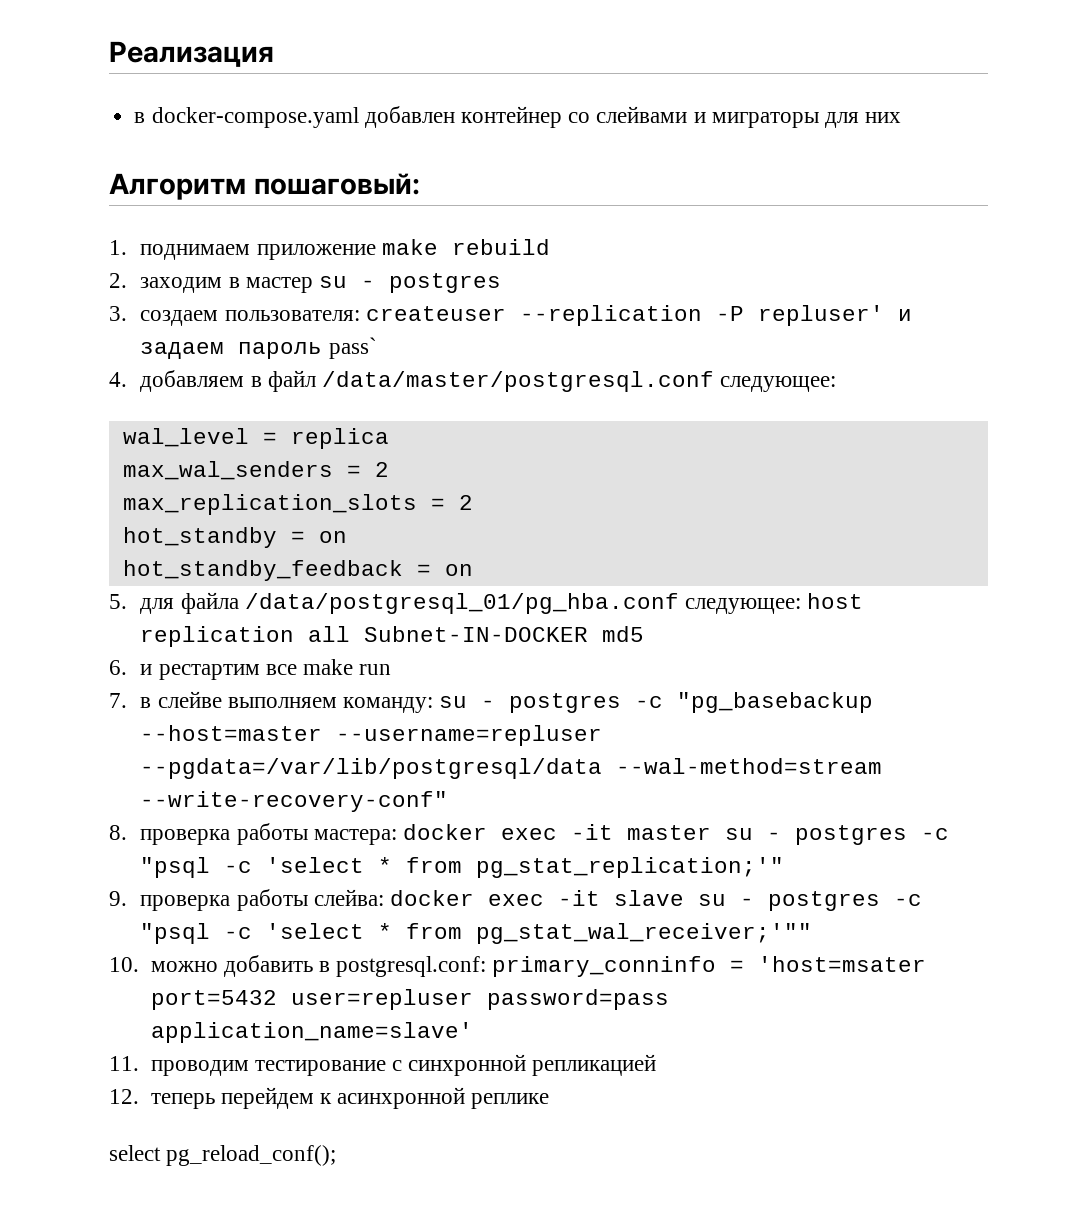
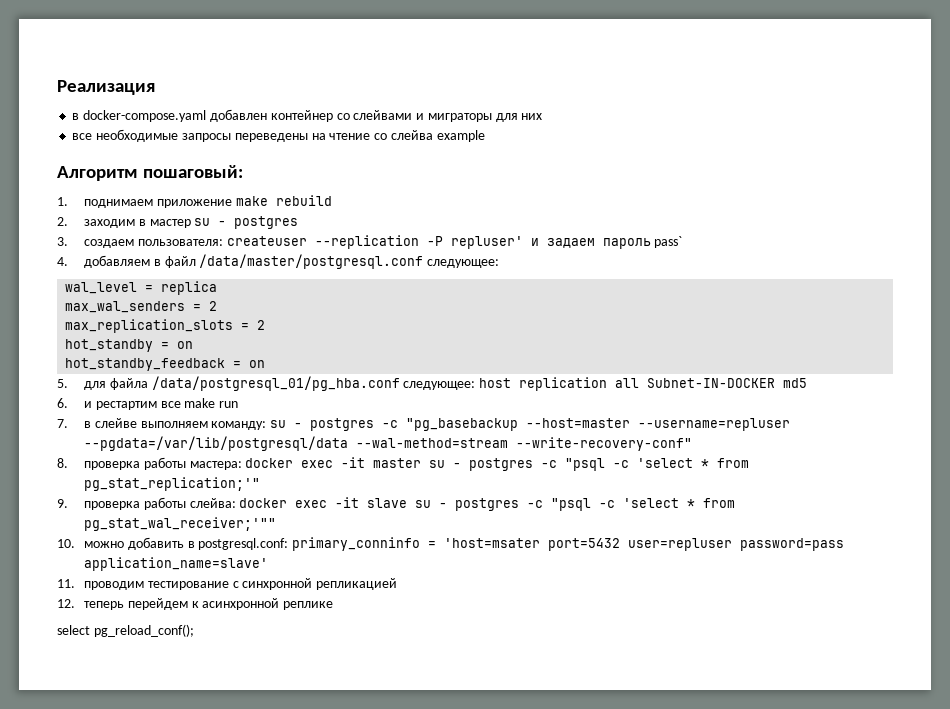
(902, 117) none -> [72,129,485,142] // все необходимые запросы переведены на чтение со слейва example

